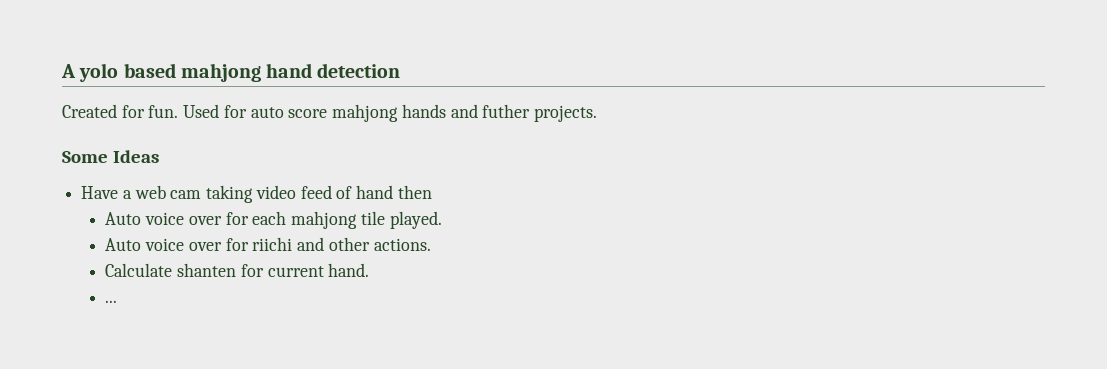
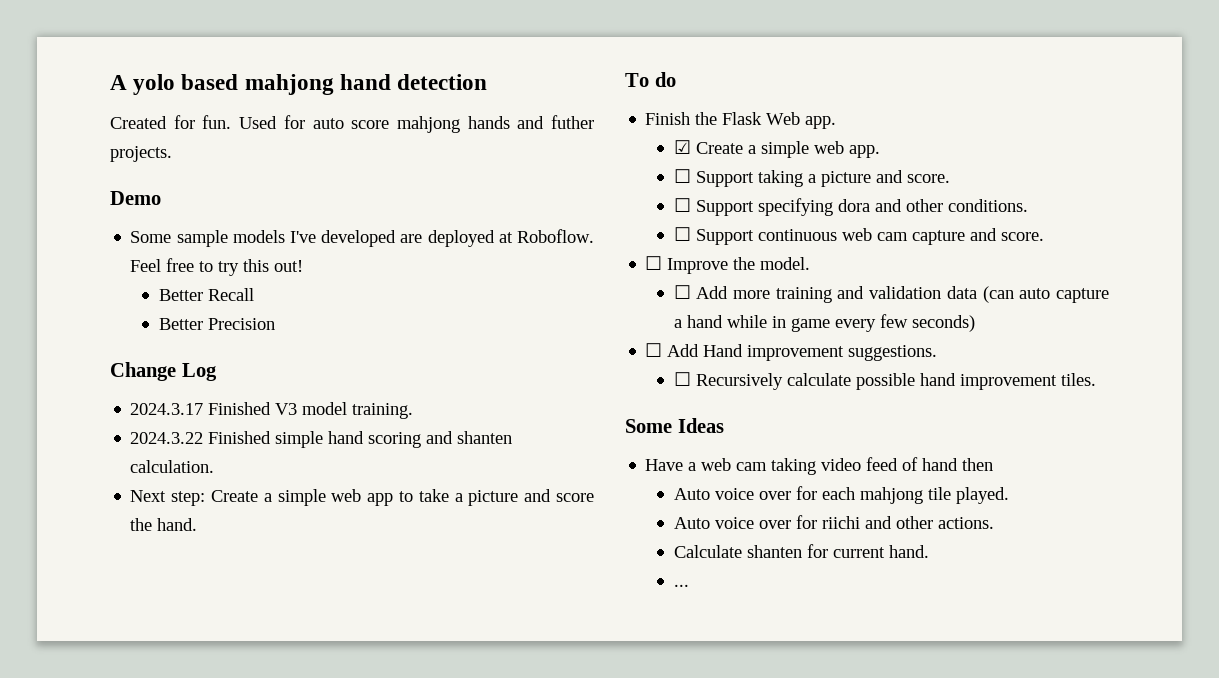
(597, 113) none -> [110,191,161,205] [130,229,594,247] [130,258,304,276] [158,288,254,301] [158,318,275,330] [110,362,217,381] [130,402,414,419] [130,431,513,448] [130,460,215,473] [130,489,594,506] [130,518,198,531] [625,72,676,87] [645,112,837,129] [673,140,880,158] [673,169,950,187] [673,198,1028,216] [673,227,1044,245] [645,256,811,274] [673,285,1109,303] [673,314,975,332] [645,343,938,361] [673,372,1096,390] // Demo // Some sample models I've developed are deployed at Roboflow. Feel free to try this out! // Better Recall // Better Precision // Change Log // 2024.3.17 Finished V3 model training. // 2024.3.22 Finished simple hand scoring and shanten calculation. // Next step: Create a simple web app to take a picture and score the hand. // To do // Finish the Flask Web app. // ☑ Create a simple web app. // ☐ Support taking a picture and score. // ☐ Support specifying dora and other conditions. // ☐ Support continuous web cam capture and score. // ☐ Improve the model. // ☐ Add more training and validation data (can auto capture a hand while in game every few seconds) // ☐ Add Hand improvement suggestions. // ☐ Recursively calculate possible hand improvement tiles.

